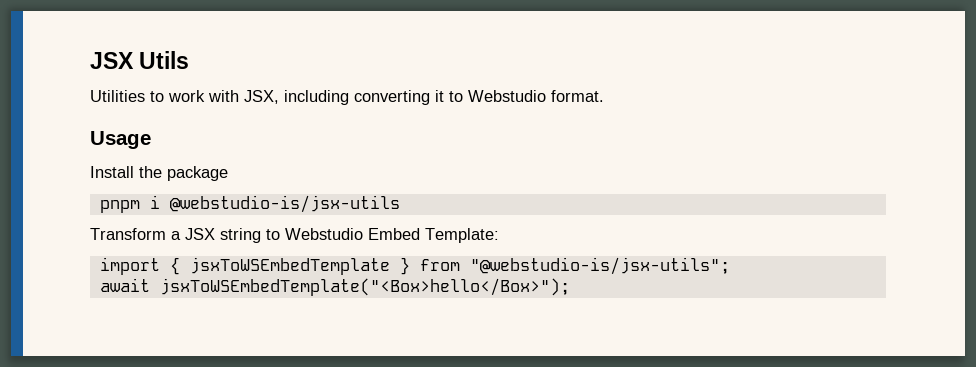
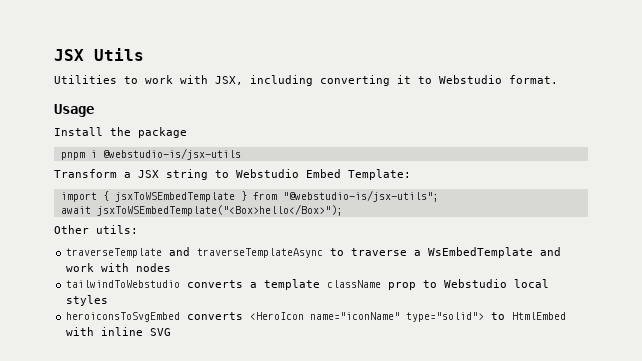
(570, 287) none -> [54,225,138,234] [66,247,562,258] [66,263,172,272] [66,279,550,290] [66,295,109,306] [66,312,567,322] [66,327,172,336] // Other utils: // traverseTemplate and traverseTemplateAsync to traverse a WsEmbedTemplate and work with nodes // tailwindToWebstudio converts a template className prop to Webstudio local styles // heroiconsToSvgEmbed converts <HeroIcon name="iconName" type="solid"> to HtmlEmbed with inline SVG

